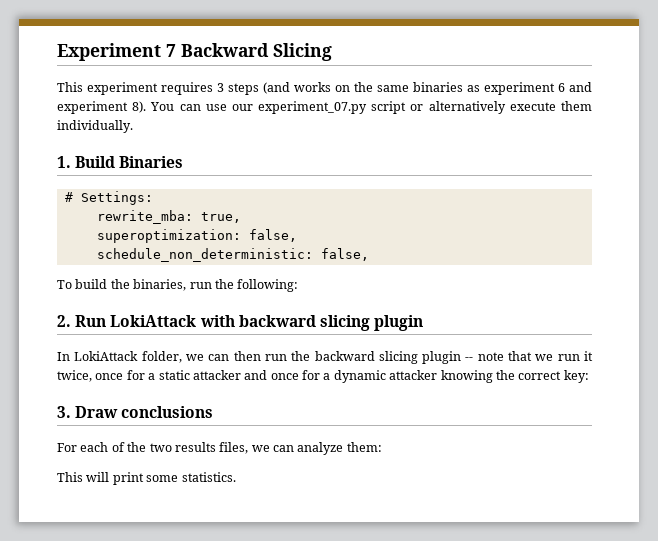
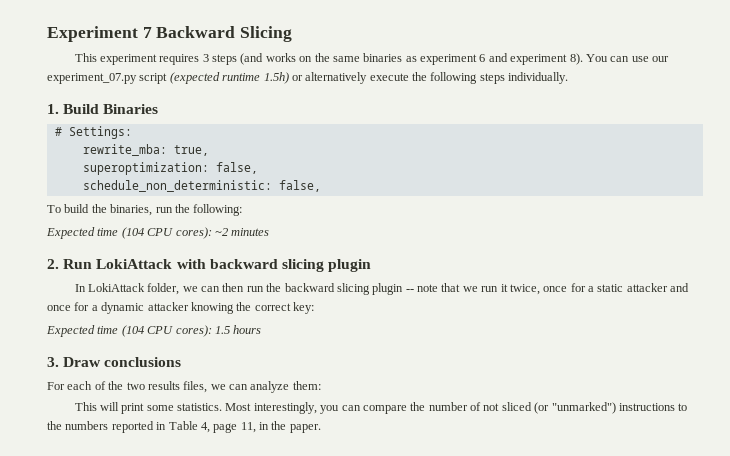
[410,101,592,114] or alternatively execute them -> [169,72,505,84] (expected runtime 1.5h) or alternatively execute the following steps
(299, 285) none -> [46,227,270,239] // Expected time (104 CPU cores): ~2 minutes
(589, 376) none -> [46,325,262,337] // Expected time (104 CPU cores): 1.5 hours
(236, 477) none -> [225,402,688,414] [47,421,321,433] Most interestingly, you can compare the number of not sliced (or "unmarked") instructions to the numbers reported in Table 4, page 11, in the paper.

